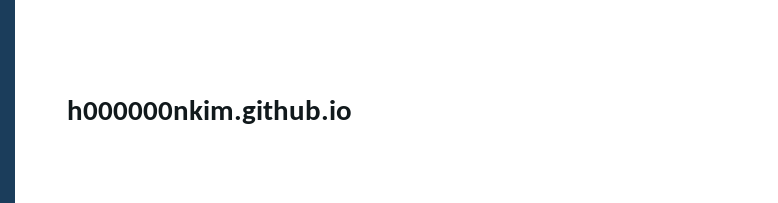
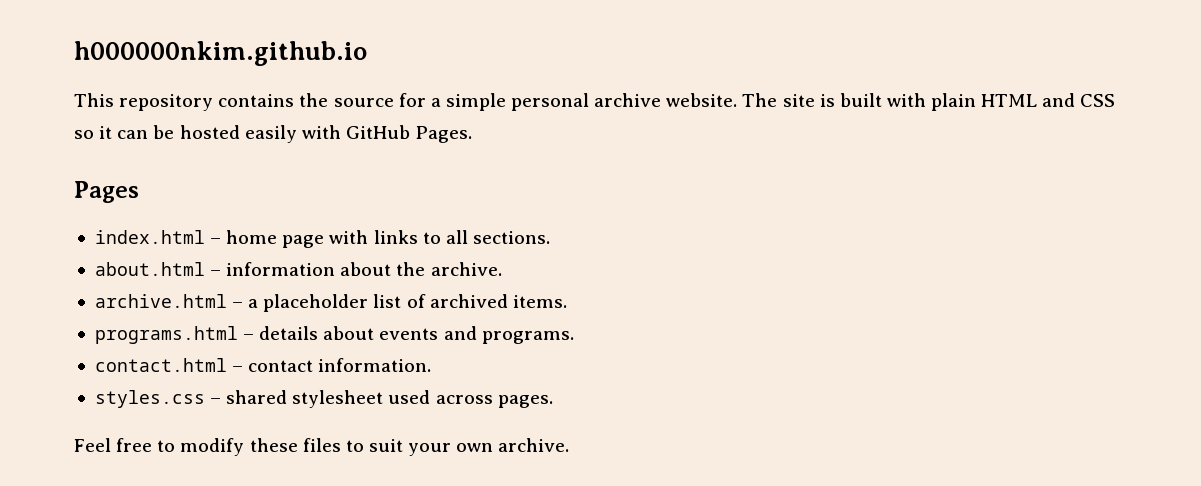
(352, 112) none -> [74,93,1116,111] [74,125,473,143] [74,181,139,203] [94,230,550,248] [94,262,502,276] [94,294,567,312] [94,326,574,344] [94,358,432,372] [94,390,553,408] [74,438,570,456] // This repository contains the source for a simple personal archive website. The site is built with plain HTML and CSS so it can be hosted easily with GitHub Pages. // Pages // index.html – home page with links to all sections. // about.html – information about the archive. // archive.html – a placeholder list of archived items. // programs.html – details about events and programs. // contact.html – contact information. // styles.css – shared stylesheet used across pages. // Feel free to modify these files to suit your own archive.

